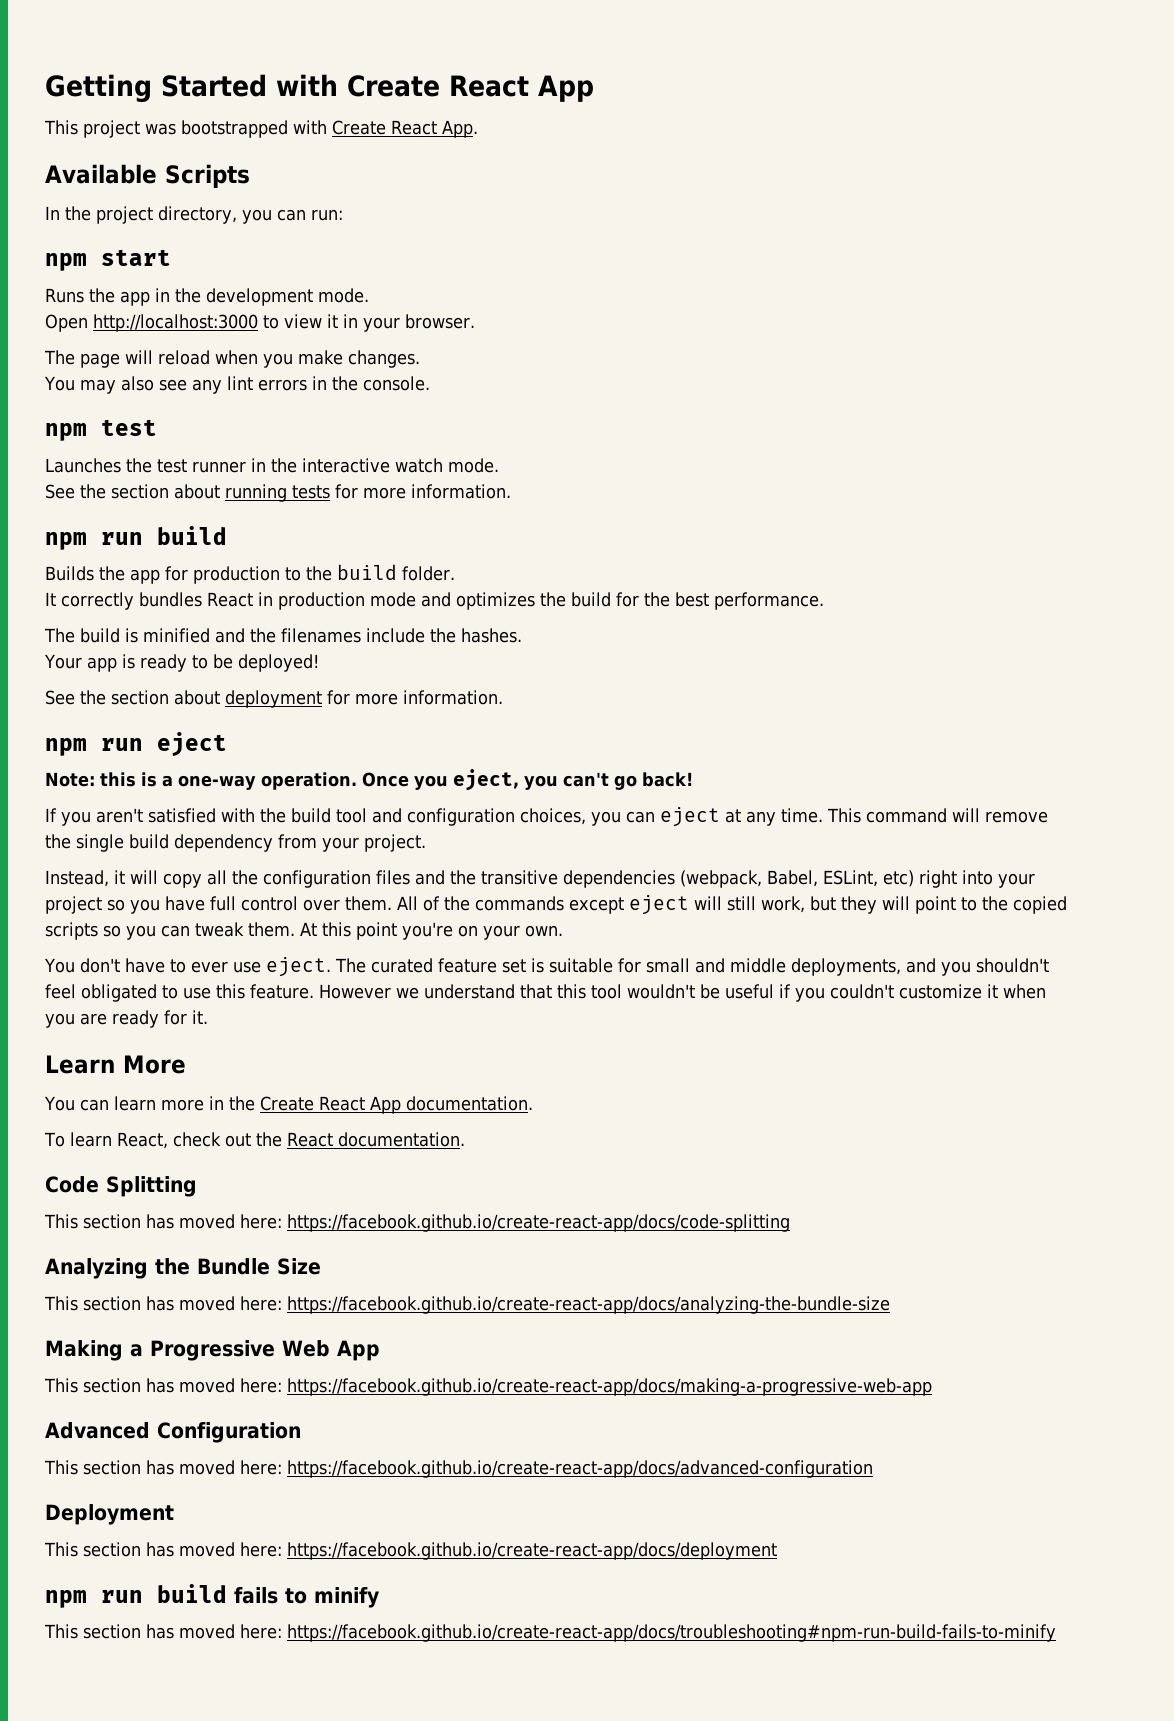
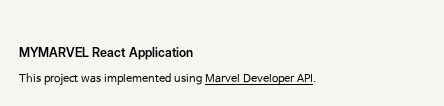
[45,74,594,103] [44,120,478,138] [45,164,250,188] [45,206,343,224] [45,249,171,271] [45,288,369,306] [45,314,475,332] [44,350,420,368] [44,376,430,394] [45,419,157,441] [45,458,499,473] [45,484,511,502] [45,526,227,550] [45,564,455,584] [45,592,824,610] [44,628,522,643] [44,654,319,672] [45,690,503,708] [45,732,227,757] [45,769,693,791] [45,807,1048,827] [45,834,426,852] [45,870,1035,888] [45,895,1067,915] [45,922,563,940] [44,957,1049,977] [45,984,1046,1002] [45,1010,208,1028] [45,1055,186,1074] [44,1096,533,1114] [44,1132,465,1149] [45,1176,197,1197] [44,1214,790,1232] [45,1258,321,1279] [44,1296,890,1314] [45,1340,380,1361] [44,1378,932,1396] [45,1422,301,1443] [44,1460,873,1478] [45,1504,174,1525] [44,1542,777,1560] [45,1584,379,1608] [44,1624,1056,1642] Getting Started with Create React App // This project was bootstrapped with Create React App. // Available Scripts // In the project directory, you can run: // npm start // Runs the app in the development mode. // Open http://localhost:3000 to view it in your browser. // The page will reload when you make changes. // You may also see any lint errors in the console. // npm test // Launches the test runner in the interactive watch mode. // See the section about running tests for more information. // npm run build // Builds the app for production to the build folder. // It correctly bundles React in production mode and optimizes the build for the best performance. // The build is minified and the filenames include the hashes. // Your app is ready to be deployed! // See the section about deployment for more information. // npm run eject // Note: this is a one-way operation. Once you eject, you can't go back! // If you aren't satisfied with the build tool and configuration choices, you can eject at any time. This command will remove the single build dependency from your project. // Instead, it will copy all the configuration files and the transitive dependencies (webpack, Babel, ESLint, etc) right into your project so you have full control over them. All of the commands except eject will still work, but they will point to the copied scripts so you can tweak them. At this point you're on your own. // You don't have to ever use eject. The curated feature set is suitable for small and middle deployments, and you shouldn't feel obligated to use this feature. However we understand that this tool wouldn't be useful if you couldn't customize it when you are ready for it. // Learn More // You can learn more in the Create React App documentation. // To learn React, check out the React documentation. // Code Splitting // This section has moved here: https://facebook.github.io/create-react-app/docs/code-splitting // Analyzing the Bundle Size // This section has moved here: https://facebook.github.io/create-react-app/docs/analyzing-the-bundle-size // Making a Progressive Web App // This section has moved here: https://facebook.github.io/create-react-app/docs/making-a-progressive-web-app // Advanced Configuration // This section has moved here: https://facebook.github.io/create-react-app/docs/advanced-configuration // Deployment // This section has moved here: https://facebook.github.io/create-react-app/docs/deployment // npm run build fails to minify // This section has moved here: https://facebook.github.io/create-react-app/docs/troubleshooting#npm-run-build-fails-to-minify -> [19,47,193,60] [19,73,316,86] MYMARVEL React Application // This project was implemented using Marvel Developer API.

